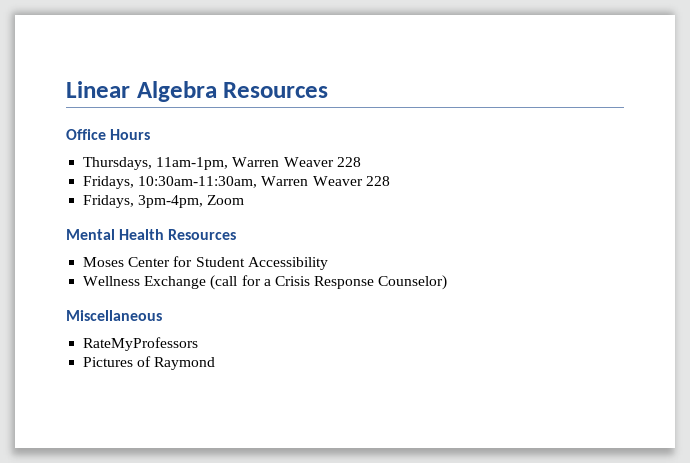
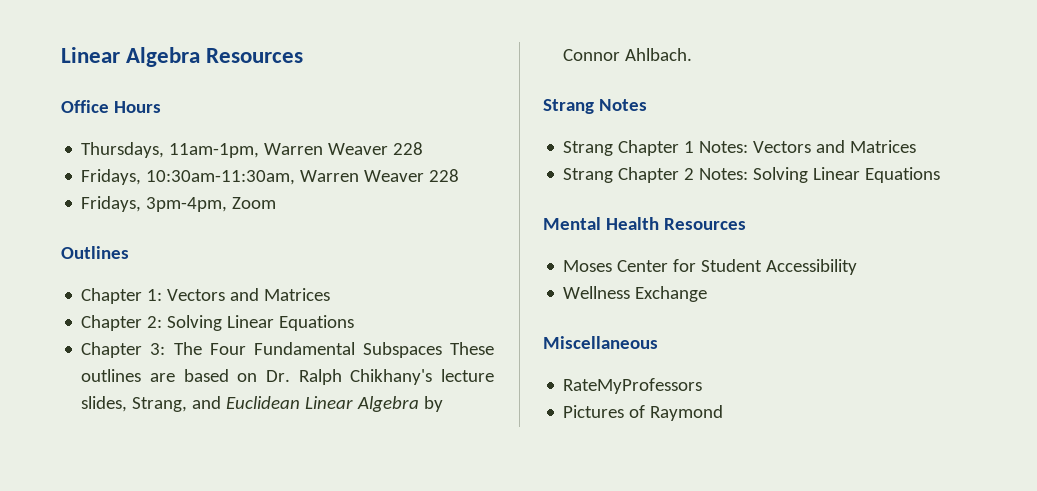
(245, 200) none -> [61,246,129,259] [81,288,331,304] [81,315,355,331] [81,342,494,358] [81,369,494,385] [81,396,444,412] [563,48,693,61] [543,99,647,114] [563,140,917,156] [563,167,941,183] // Outlines // Chapter 1: Vectors and Matrices // Chapter 2: Solving Linear Equations // Chapter 3: The Four Fundamental Subspaces These outlines are based on Dr. Ralph Chikhany's lecture slides, Strang, and Euclidean Linear Algebra by Connor Ahlbach. // Strang Notes // Strang Chapter 1 Notes: Vectors and Matrices // Strang Chapter 2 Notes: Solving Linear Equations
[210,275,448,290] (call for a Crisis Response Counselor) -> (708, 294) none

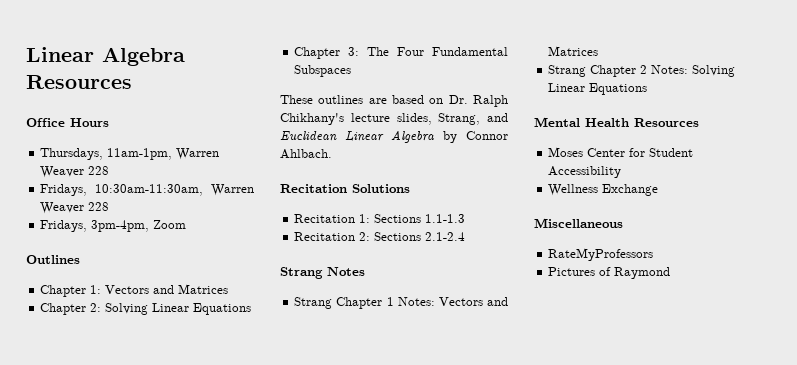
(442, 350) none -> (352, 71) //
(693, 54) none -> [280,184,410,193] [294,214,466,223] [294,232,466,241] // Recitation Solutions // Recitation 1: Sections 1.1-1.3 // Recitation 2: Sections 2.1-2.4

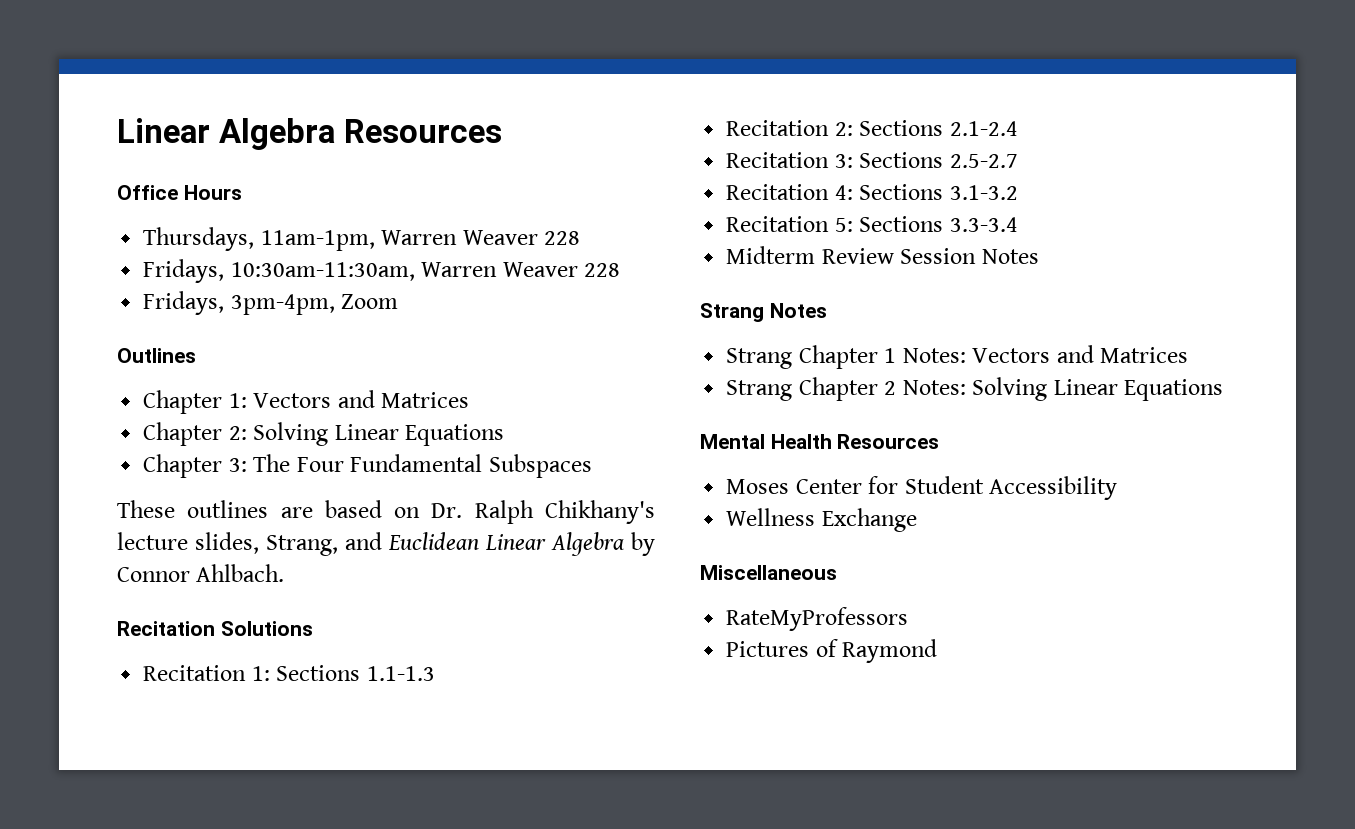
(466, 236) none -> [726,152,1018,168] [726,184,1018,200] [726,216,1018,232] [726,246,1039,264] // Recitation 3: Sections 2.5-2.7 // Recitation 4: Sections 3.1-3.2 // Recitation 5: Sections 3.3-3.4 // Midterm Review Session Notes

